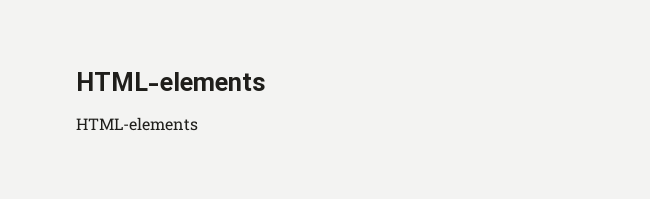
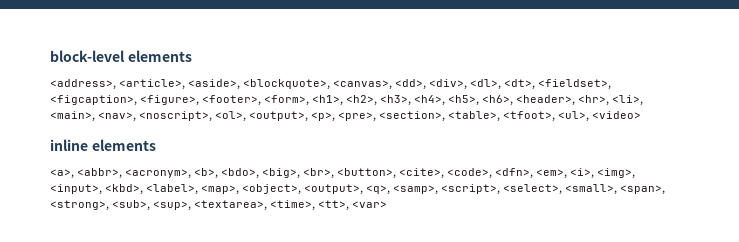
[76,72,266,91] [76,117,198,131] HTML-elements // HTML-elements -> [50,50,192,62] [50,79,611,90] [50,95,643,106] [50,111,641,122] [50,139,156,151] [50,168,635,179] [50,184,665,195] [50,200,387,211] block-level elements // <address>, <article>, <aside>, <blockquote>, <canvas>, <dd>, <div>, <dl>, <dt>, <fieldset>, <figcaption>, <figure>, <footer>, <form>, <h1>, <h2>, <h3>, <h4>, <h5>, <h6>, <header>, <hr>, <li>, <main>, <nav>, <noscript>, <ol>, <output>, <p>, <pre>, <section>, <table>, <tfoot>, <ul>, <video> // inline elements // <a>, <abbr>, <acronym>, <b>, <bdo>, <big>, <br>, <button>, <cite>, <code>, <dfn>, <em>, <i>, <img>, <input>, <kbd>, <label>, <map>, <object>, <output>, <q>, <samp>, <script>, <select>, <small>, <span>, <strong>, <sub>, <sup>, <textarea>, <time>, <tt>, <var>

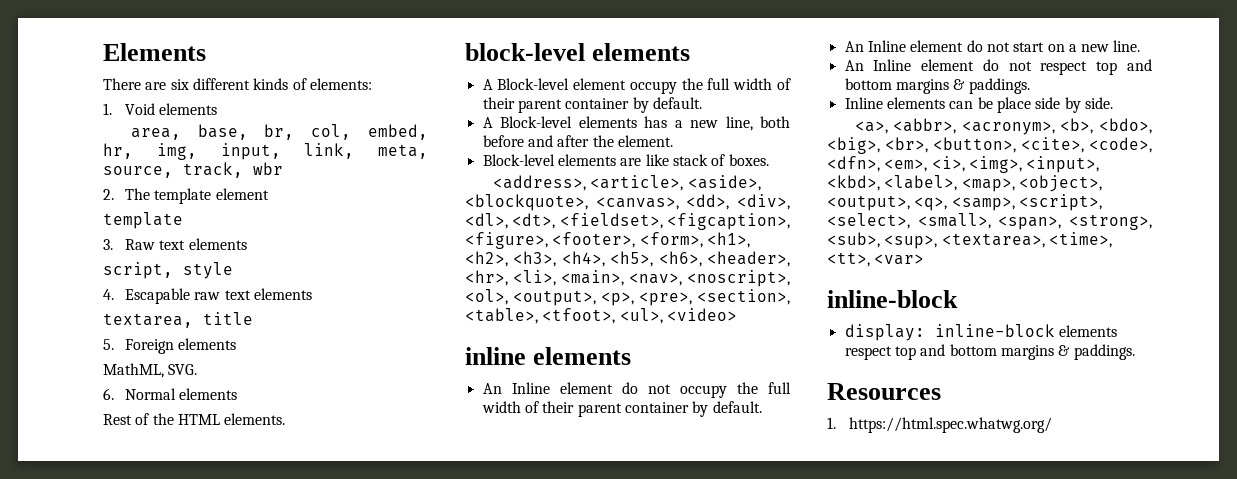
[50,50,192,62] block-level elements -> [103,43,206,61] [103,78,372,90] [103,103,218,115] [130,124,428,140] [103,143,428,160] [103,162,283,178] [103,188,269,204] [103,212,183,229] [103,238,247,250] [103,262,233,279] [103,288,312,304] [103,312,253,328] [103,338,237,354] [103,363,198,378] [103,388,238,400] [103,413,286,425] [465,43,691,61] [482,78,791,94] [482,97,702,113] [482,116,790,131] [482,135,673,147] [482,154,769,166] Elements // There are six different kinds of elements: // 1. Void elements // area, base, br, col, embed, hr, img, input, link, meta, source, track, wbr // 2. The template element // template // 3. Raw text elements // script, style // 4. Escapable raw text elements // textarea, title // 5. Foreign elements // MathML, SVG. // 6. Normal elements // Rest of the HTML elements. // block-level elements // A Block-level element occupy the full width of their parent container by default. // A Block-level elements has a new line, both before and after the element. // Block-level elements are like stack of boxes.
(156, 145) none -> [482,382,791,398] [481,401,762,417] [844,40,1141,52] [844,59,1152,75] [844,78,1030,94] [844,97,1113,113] // An Inline element do not occupy the full width of their parent container by default. // An Inline element do not start on a new line. // An Inline element do not respect top and bottom margins & paddings. // Inline elements can be place side by side.
(387, 204) none -> [827,290,958,308] [844,324,1117,341] [844,344,1135,360] [827,383,941,400] [827,417,1052,433] // inline-block // display: inline-block elements respect top and bottom margins & paddings. // Resources // 1. https://html.spec.whatwg.org/

